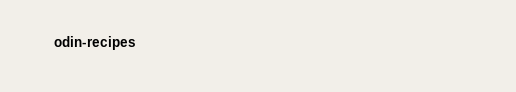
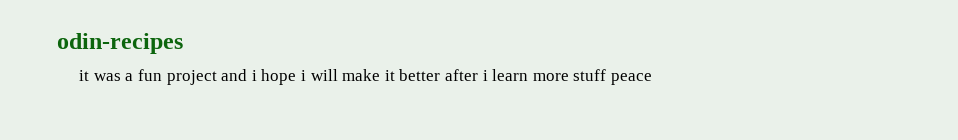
(136, 43) none -> [79,69,652,85] // it was a fun project and i hope i will make it better after i learn more stuff peace

